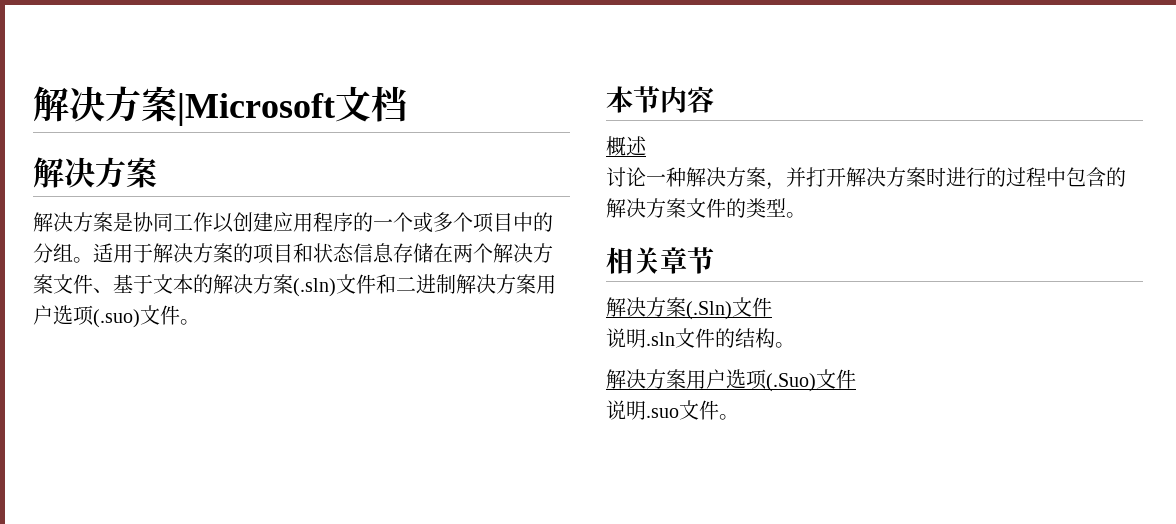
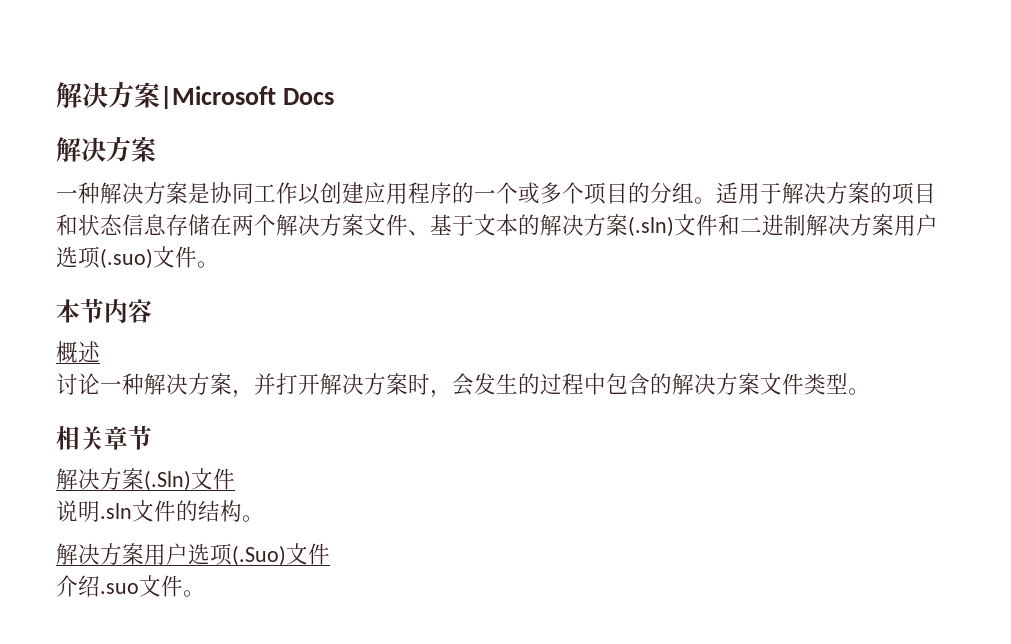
[335,86,407,122] 文档 -> [283,88,335,105] Docs
(157, 172) none -> [56,182,100,204] 一种
[513,212,533,232] 中 -> (628, 193) none
[946,167,986,187] 进行 -> [430,373,518,398] ，会发生
[726,198,746,218] 的 -> (804, 384) none
[606,400,646,420] 说明 -> [56,575,100,597] 介绍

